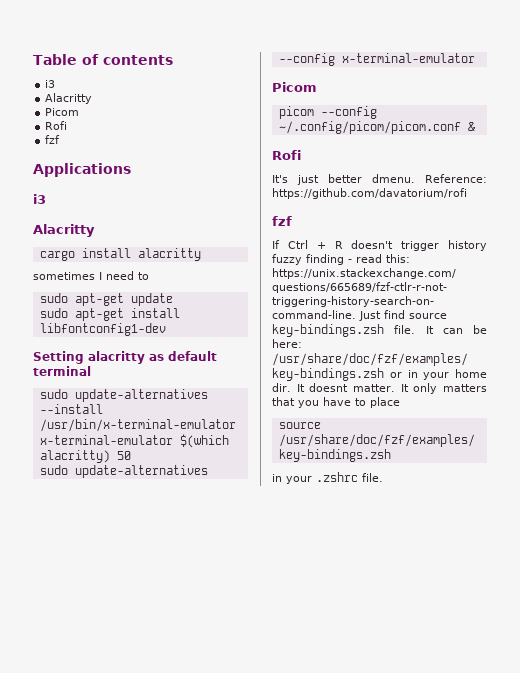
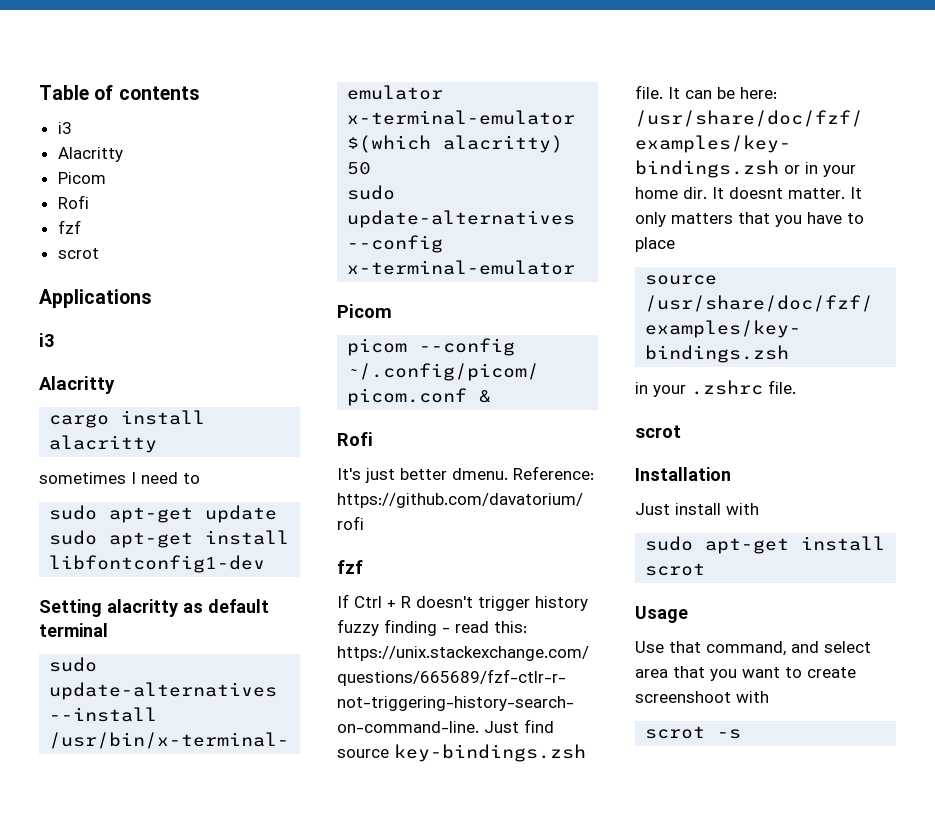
(61, 139) none -> [57,248,99,259] // scrot
(383, 477) none -> [635,425,681,438] [635,467,731,481] [635,503,759,515] [645,536,886,554] [645,563,706,576] [635,606,688,623] [635,641,871,656] [635,666,856,681] [635,691,769,703] [645,726,742,739] // scrot // Installation // Just install with // sudo apt-get install scrot // Usage // Use that command, and select area that you want to create screenshoot with // scrot -s

